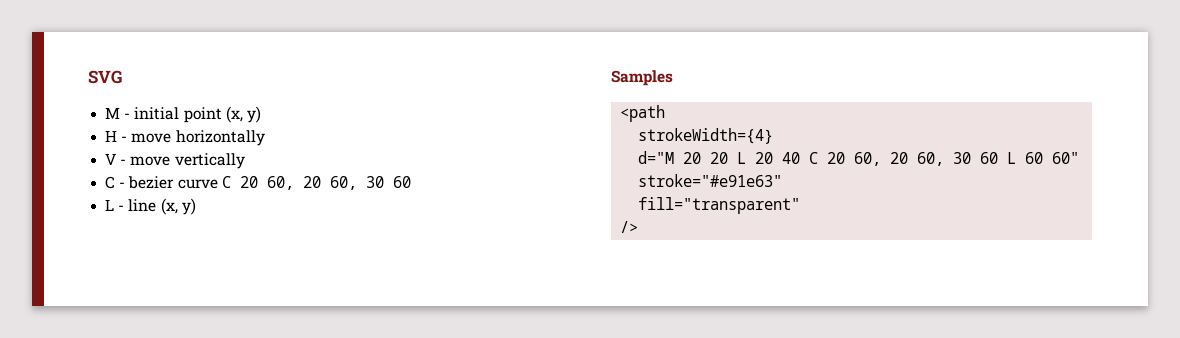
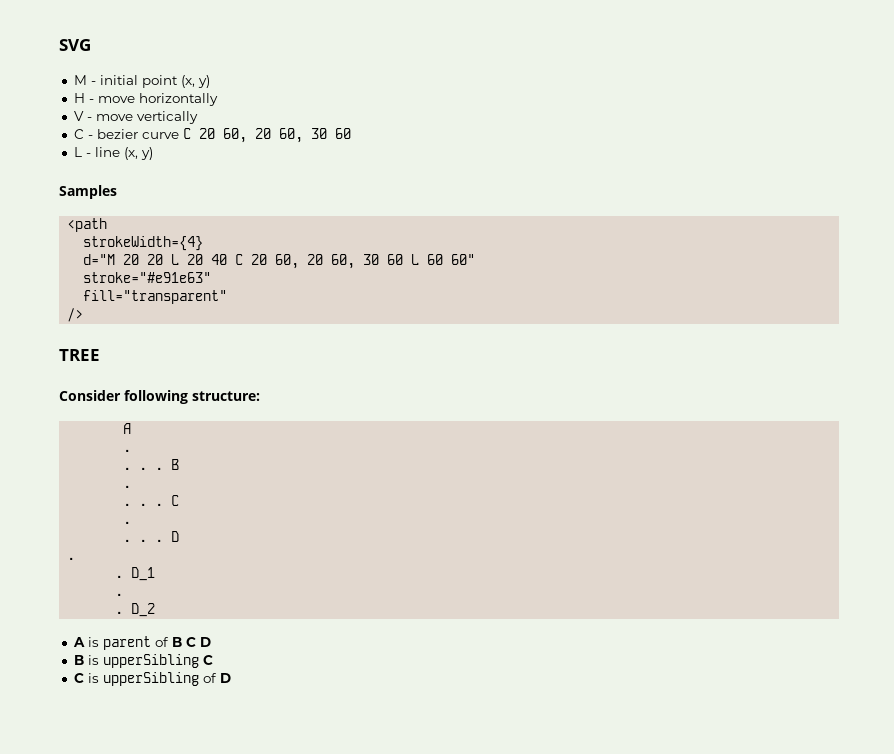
(639, 227) none -> [59,349,100,361] [59,390,260,404] [123,423,132,434] [123,449,132,452] [123,459,180,470] [123,485,132,488] [123,495,180,506] [123,521,132,524] [123,531,180,542] [67,557,76,560] [115,567,156,581] [115,593,124,596] [115,603,156,617] [72,636,211,650] [73,654,213,668] [73,672,231,686] // TREE // Consider following structure: // A // . // . . . B // . // . . . C // . // . . . D // . // . D_1 // . // . D_2 // A is parent of B C D // B is upperSibling C // C is upperSibling of D

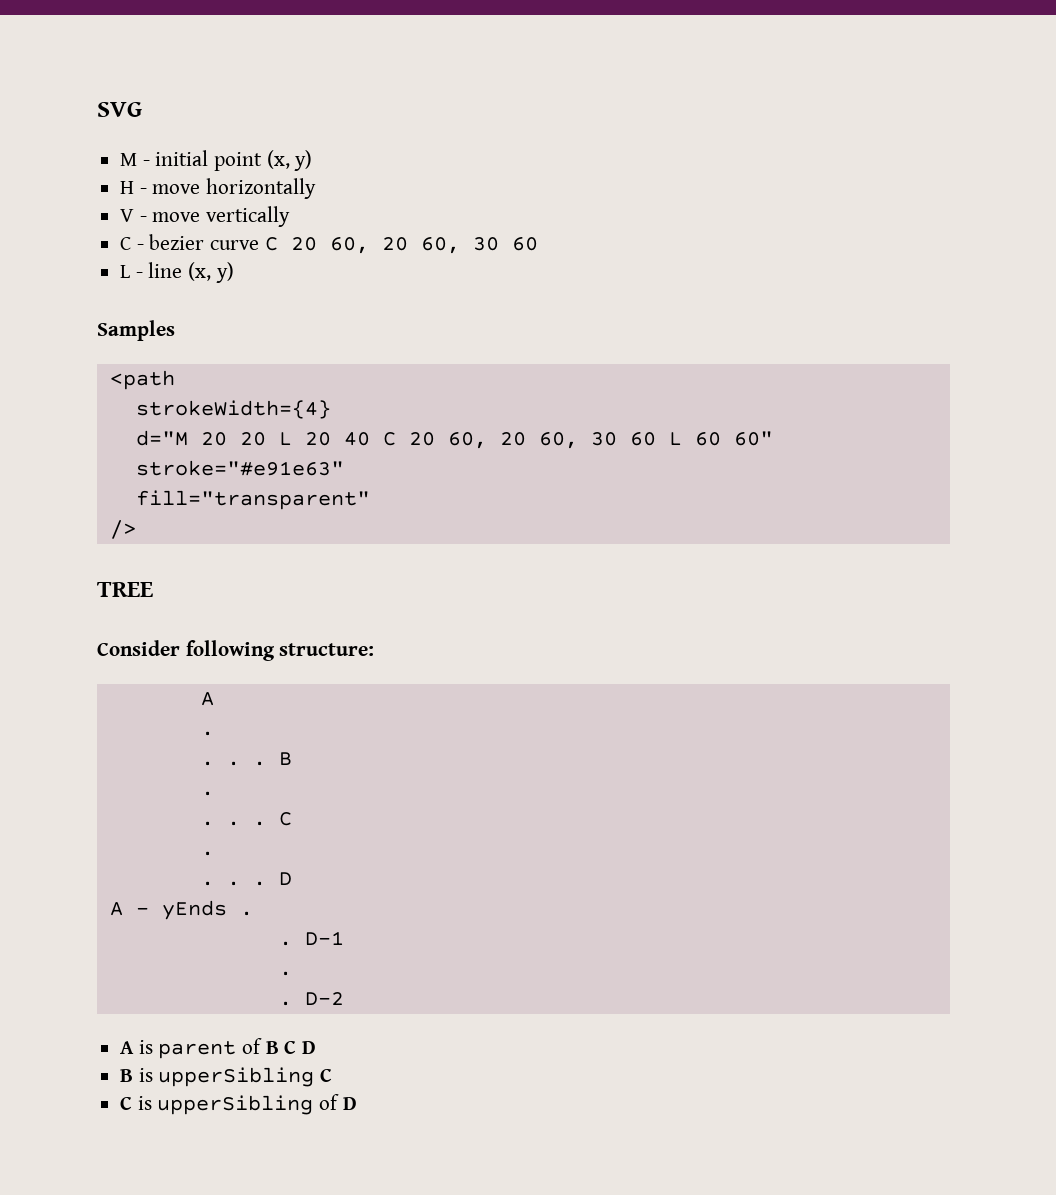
[67,557,76,560] [115,567,156,581] [115,593,124,596] [115,603,156,617] . // . D_1 // . // . D_2 -> [109,900,253,920] [278,931,344,946] [278,971,292,976] [278,992,344,1006] A - yEnds . // . D-1 // . // . D-2

